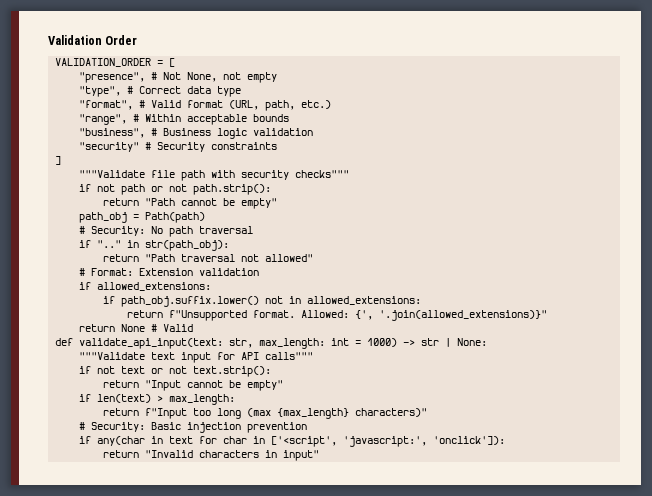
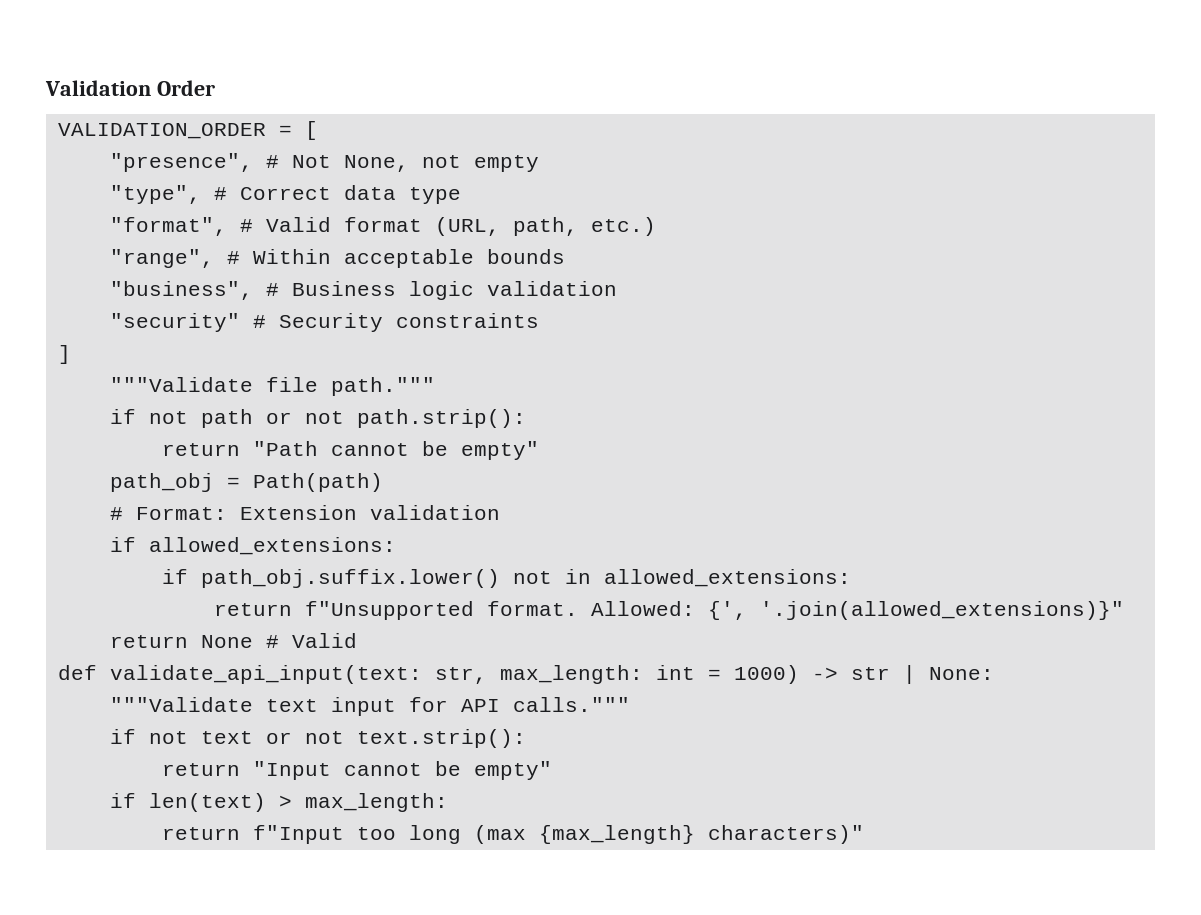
[180,170,349,181] path with security checks""" -> [331,377,436,396] path."""
[78,226,253,237] [78,240,229,251] [102,254,313,262] // # Security: No path traversal // if ".." in str(path_obj): // return "Path traversal not allowed" -> (384, 482) none
[264,352,313,360] calls""" -> [513,697,631,712] calls."""
[78,422,307,433] [78,436,505,447] [102,450,319,461] // # Security: Basic injection prevention // if any(char in text for char in ['<script', 'javascript:', 'onclick']): // return "Invalid characters in input" -> (865, 834) none

